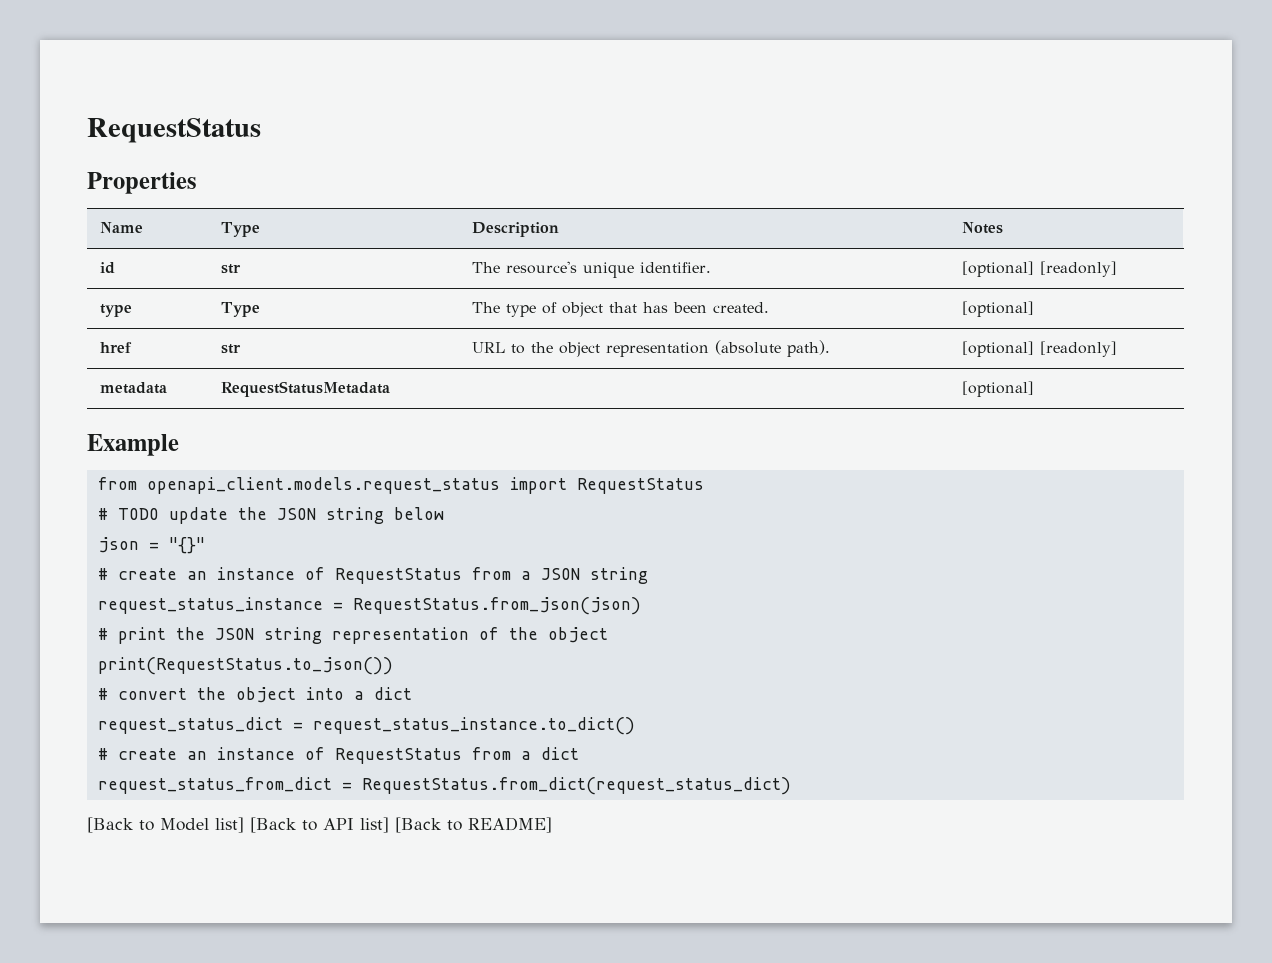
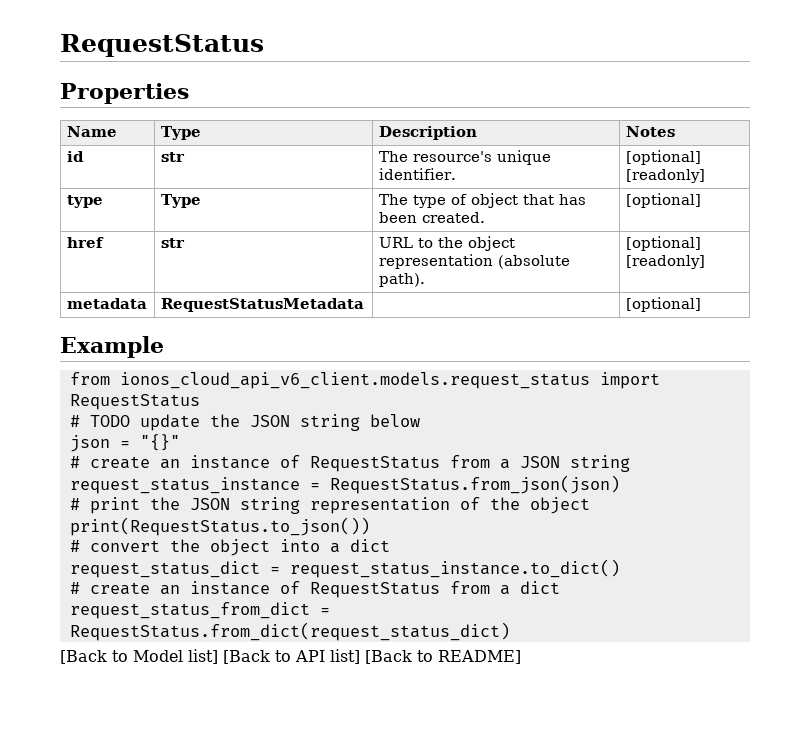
[146,477,500,494] openapi_client.models.request_status -> [119,372,590,389] ionos_cloud_api_v6_client.models.request_status

